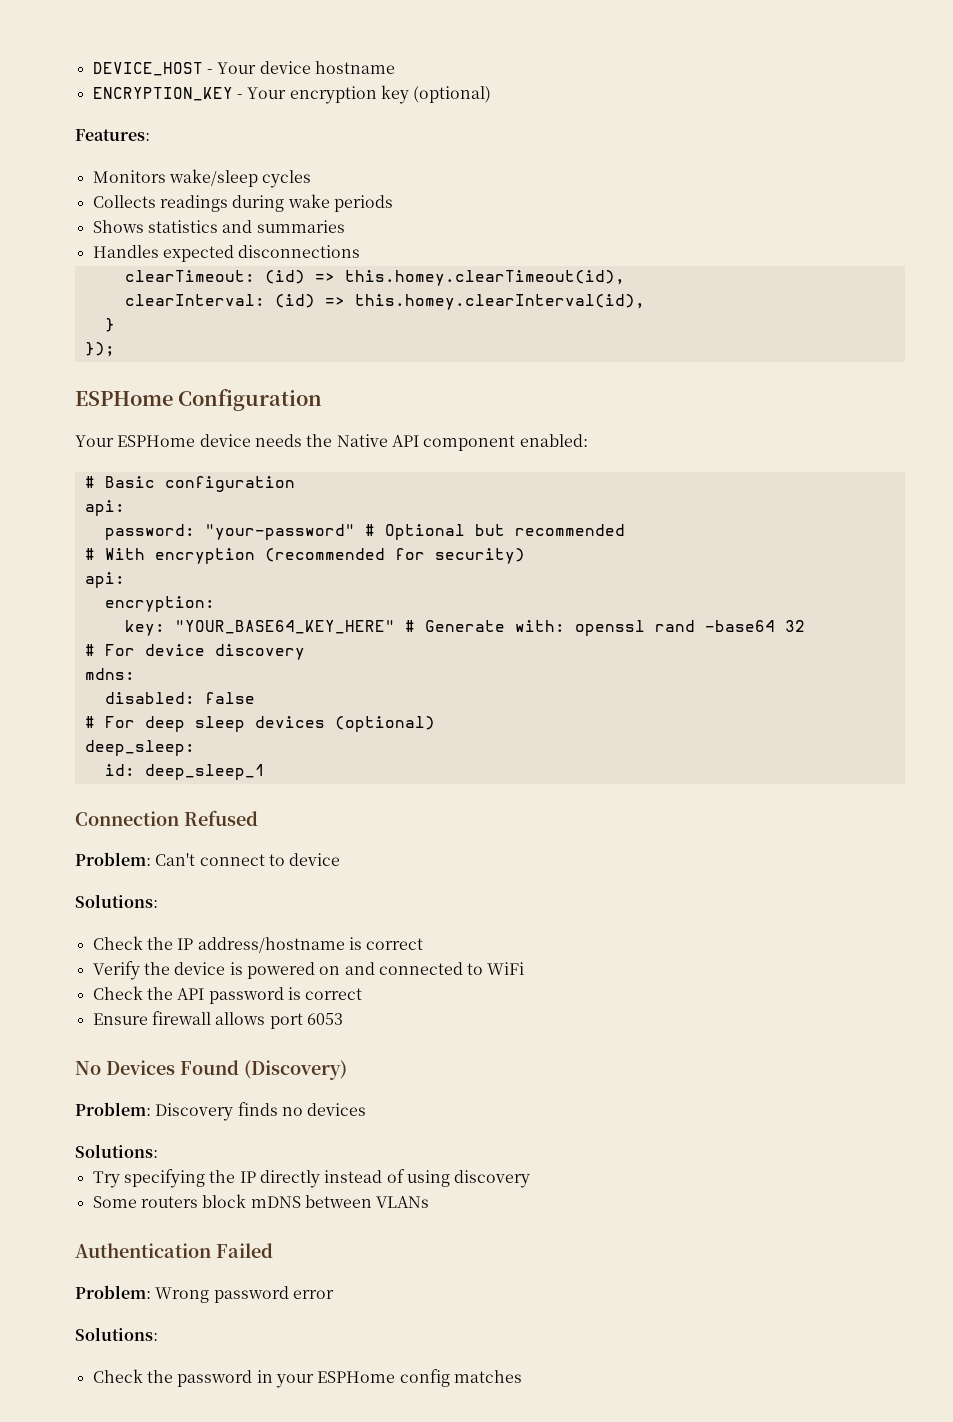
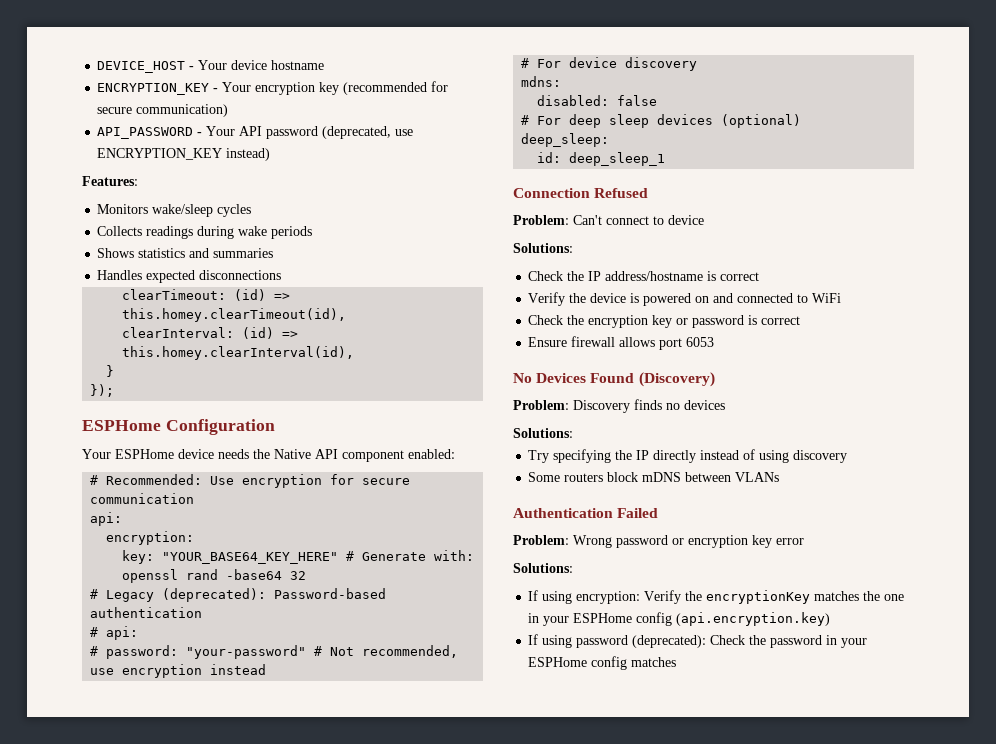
[413,86,492,103] (optional) -> [343,81,449,95] [97,104,229,117] [97,126,414,139] [97,148,271,161] (recommended for secure communication) // API_PASSWORD - Your API password (deprecated, use ENCRYPTION_KEY instead)
[104,476,295,492] [84,500,125,516] [104,524,625,540] [84,548,525,564] Basic configuration // api: // password: "your-password" # Optional but recommended // # With encryption (recommended for security) -> [106,474,411,488] [90,493,195,504] Recommended: Use encryption for secure communication
(805, 626) none -> [90,588,387,602] [90,607,203,618] [90,626,139,640] [90,645,459,659] [90,664,267,678] // # Legacy (deprecated): Password-based authentication // # api: // # password: "your-password" # Not recommended, use encryption instead
[177,988,205,1000] API -> [588,315,689,328] encryption key or
(289, 1294) none -> [672,535,772,548] or encryption key
(158, 1334) none -> [528,590,905,604] [528,612,831,626] [528,634,707,648] If using encryption: Verify the encryptionKey matches the one in your ESPHome config (api.encryption.key) // If using password (deprecated):

